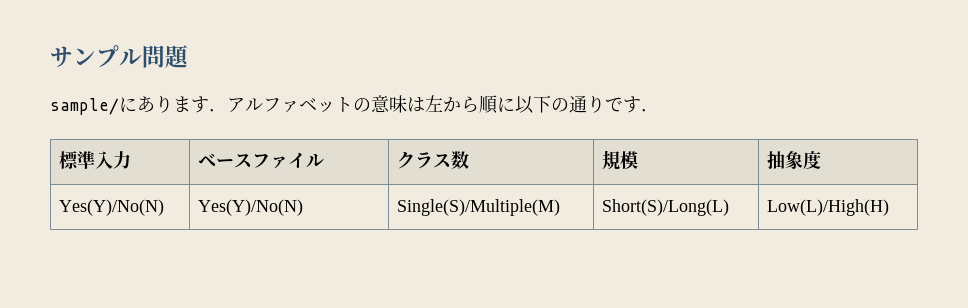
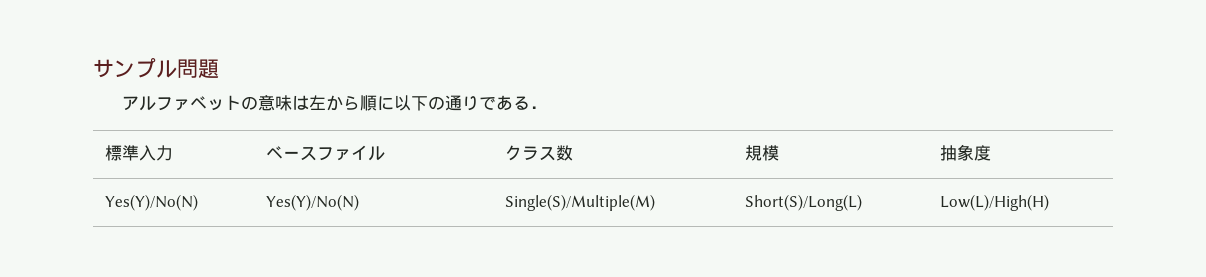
[50,95,227,115] sample/にあります． -> (219, 69) none
[623,96,641,113] す -> [495,95,530,111] ある

